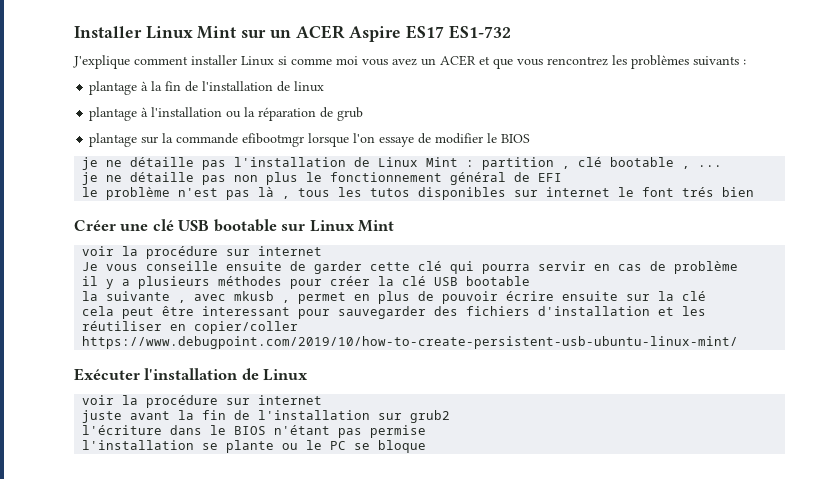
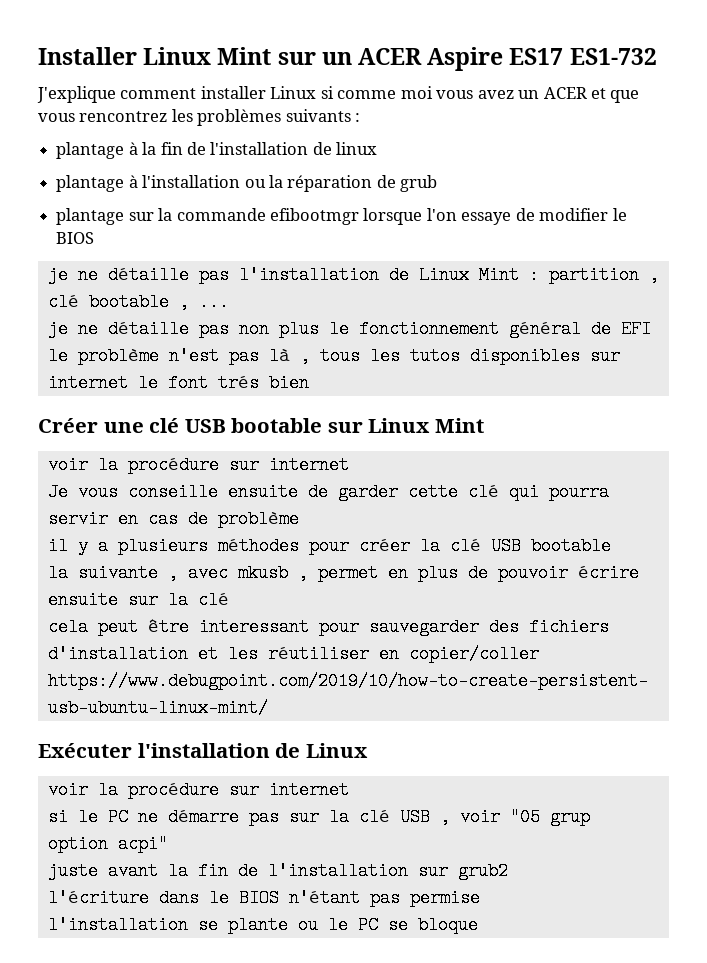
(323, 400) none -> [47,808,590,826] [47,835,168,853] // si le PC ne démarre pas sur la clé USB , voir "05 grup option acpi"

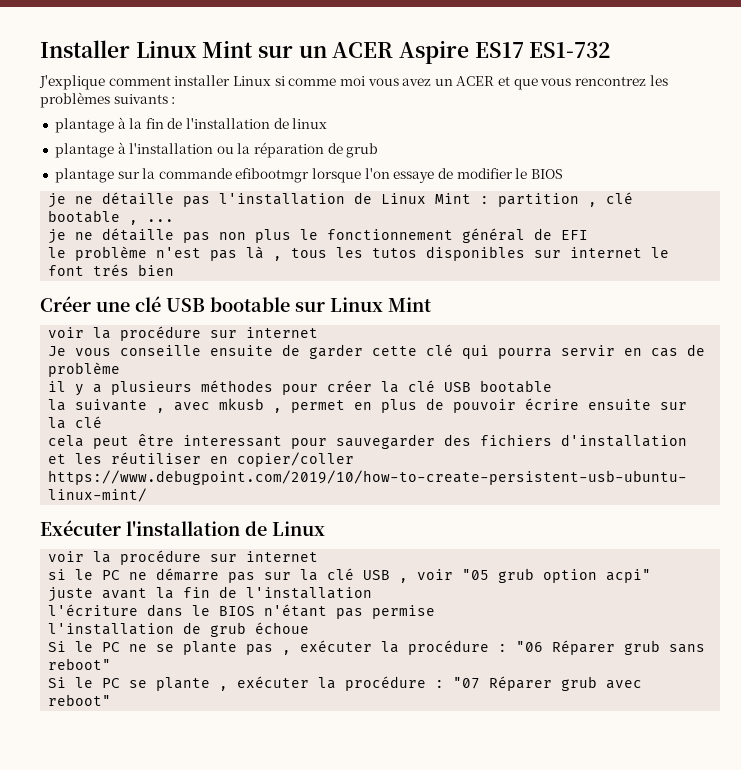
[549,808,590,826] grup -> [498,568,535,583] grub
[417,862,508,880] sur grub2 -> (373, 593) none
[197,916,478,934] se plante ou le PC se bloque -> [183,622,310,637] [48,640,706,655] [48,658,112,670] [48,676,643,691] [48,694,112,706] de grub échoue // Si le PC ne se plante pas , exécuter la procédure : "06 Réparer grub sans reboot" // Si le PC se plante , exécuter la procédure : "07 Réparer grub avec reboot"

